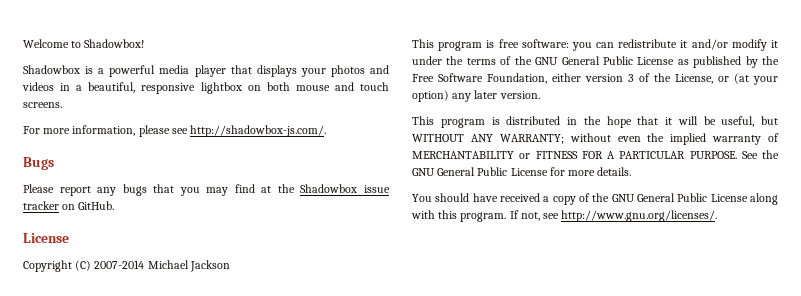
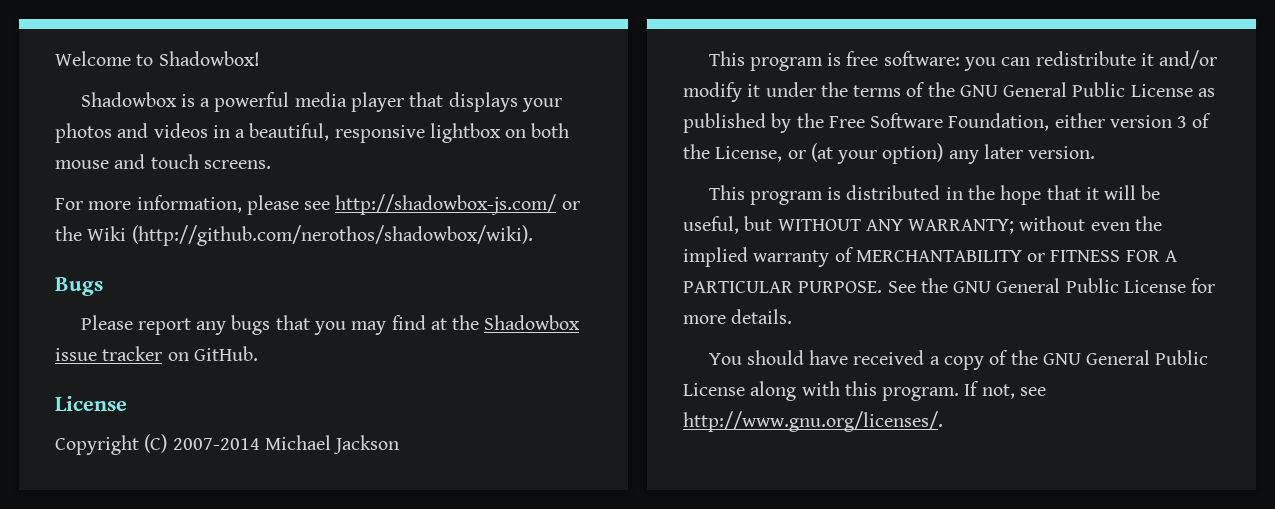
[190,125,327,137] http://shadowbox-js.com/. -> [335,194,580,215] [55,225,533,246] http://shadowbox-js.com/ or the Wiki (http://github.com/nerothos/shadowbox/wiki).

